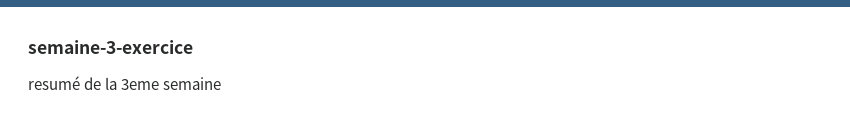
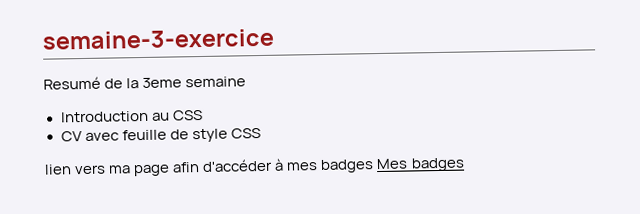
[28,76,80,90] resumé -> [43,76,101,90] Resumé
(222, 83) none -> [60,109,203,123] [60,128,261,143] [44,157,465,177] // Introduction au CSS // CV avec feuille de style CSS // lien vers ma page afin d'accéder à mes badges Mes badges

